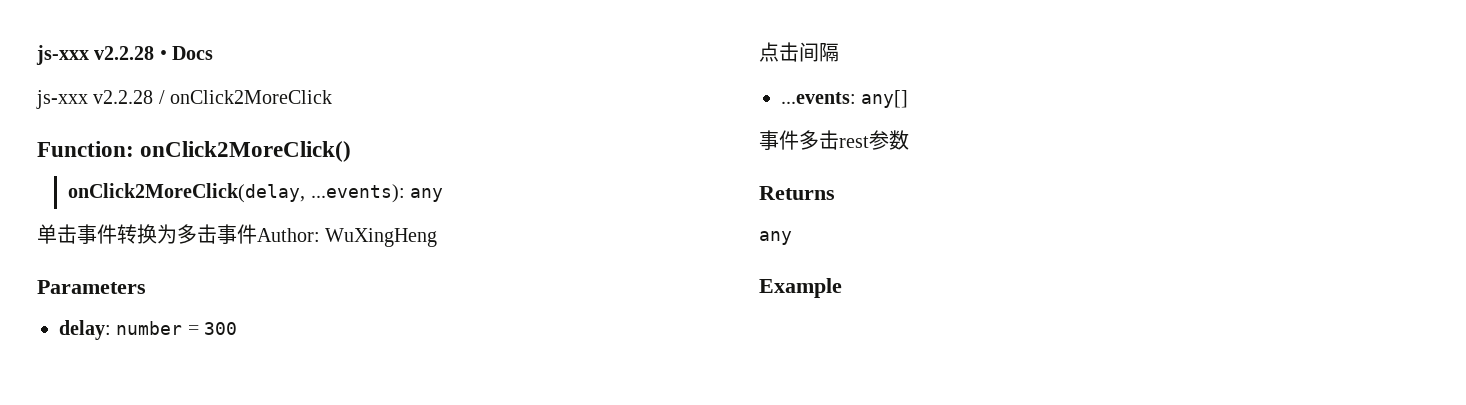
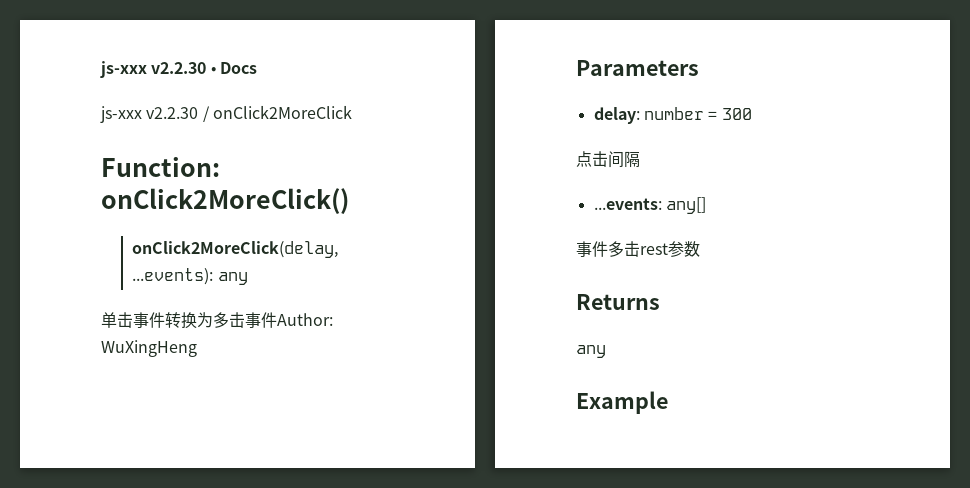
[36,45,155,65] js-xxx v2.2.28 -> [100,61,207,78] js-xxx v2.2.30
[93,90,154,104] v2.2.28 -> [146,107,199,119] v2.2.30

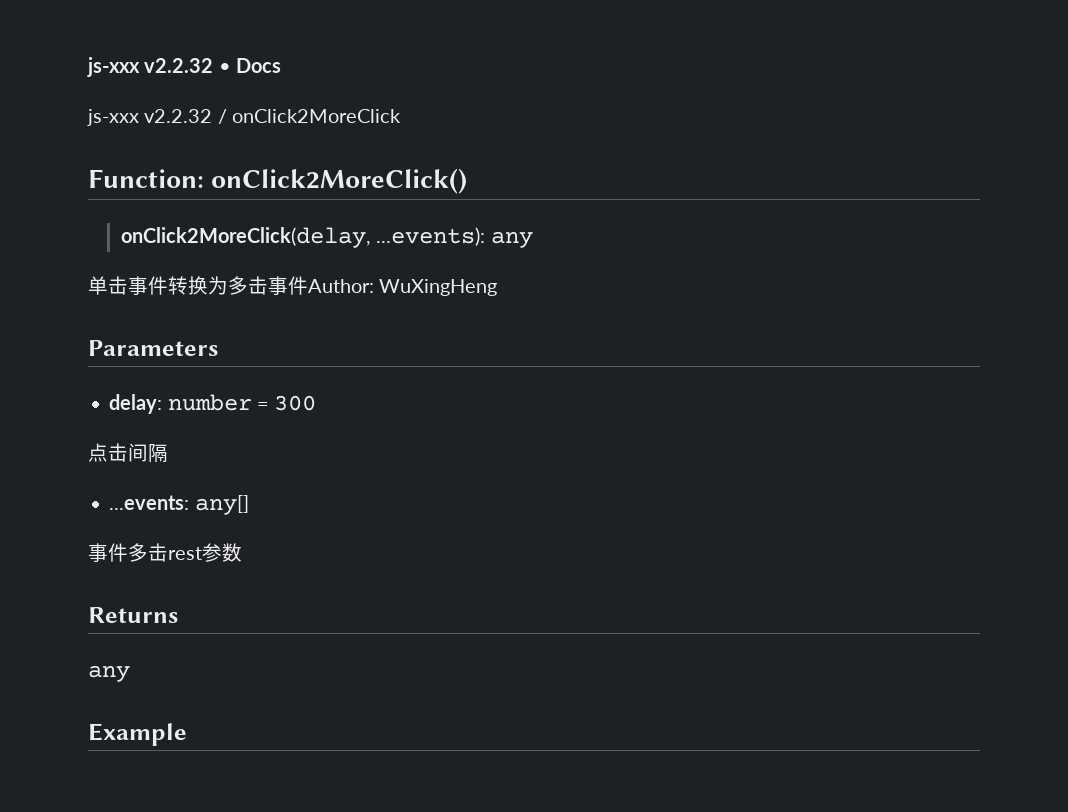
[100,61,207,78] js-xxx v2.2.30 -> [87,57,214,77] js-xxx v2.2.32
[146,107,199,119] v2.2.30 -> [144,109,213,123] v2.2.32

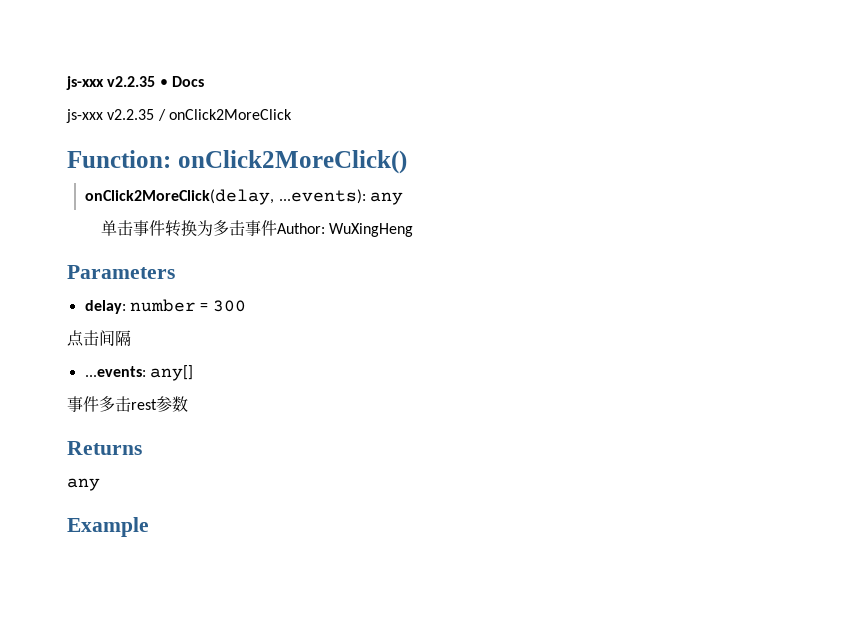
[87,57,214,77] js-xxx v2.2.32 -> [66,76,156,90] js-xxx v2.2.35
[144,109,213,123] v2.2.32 -> [107,109,155,120] v2.2.35

